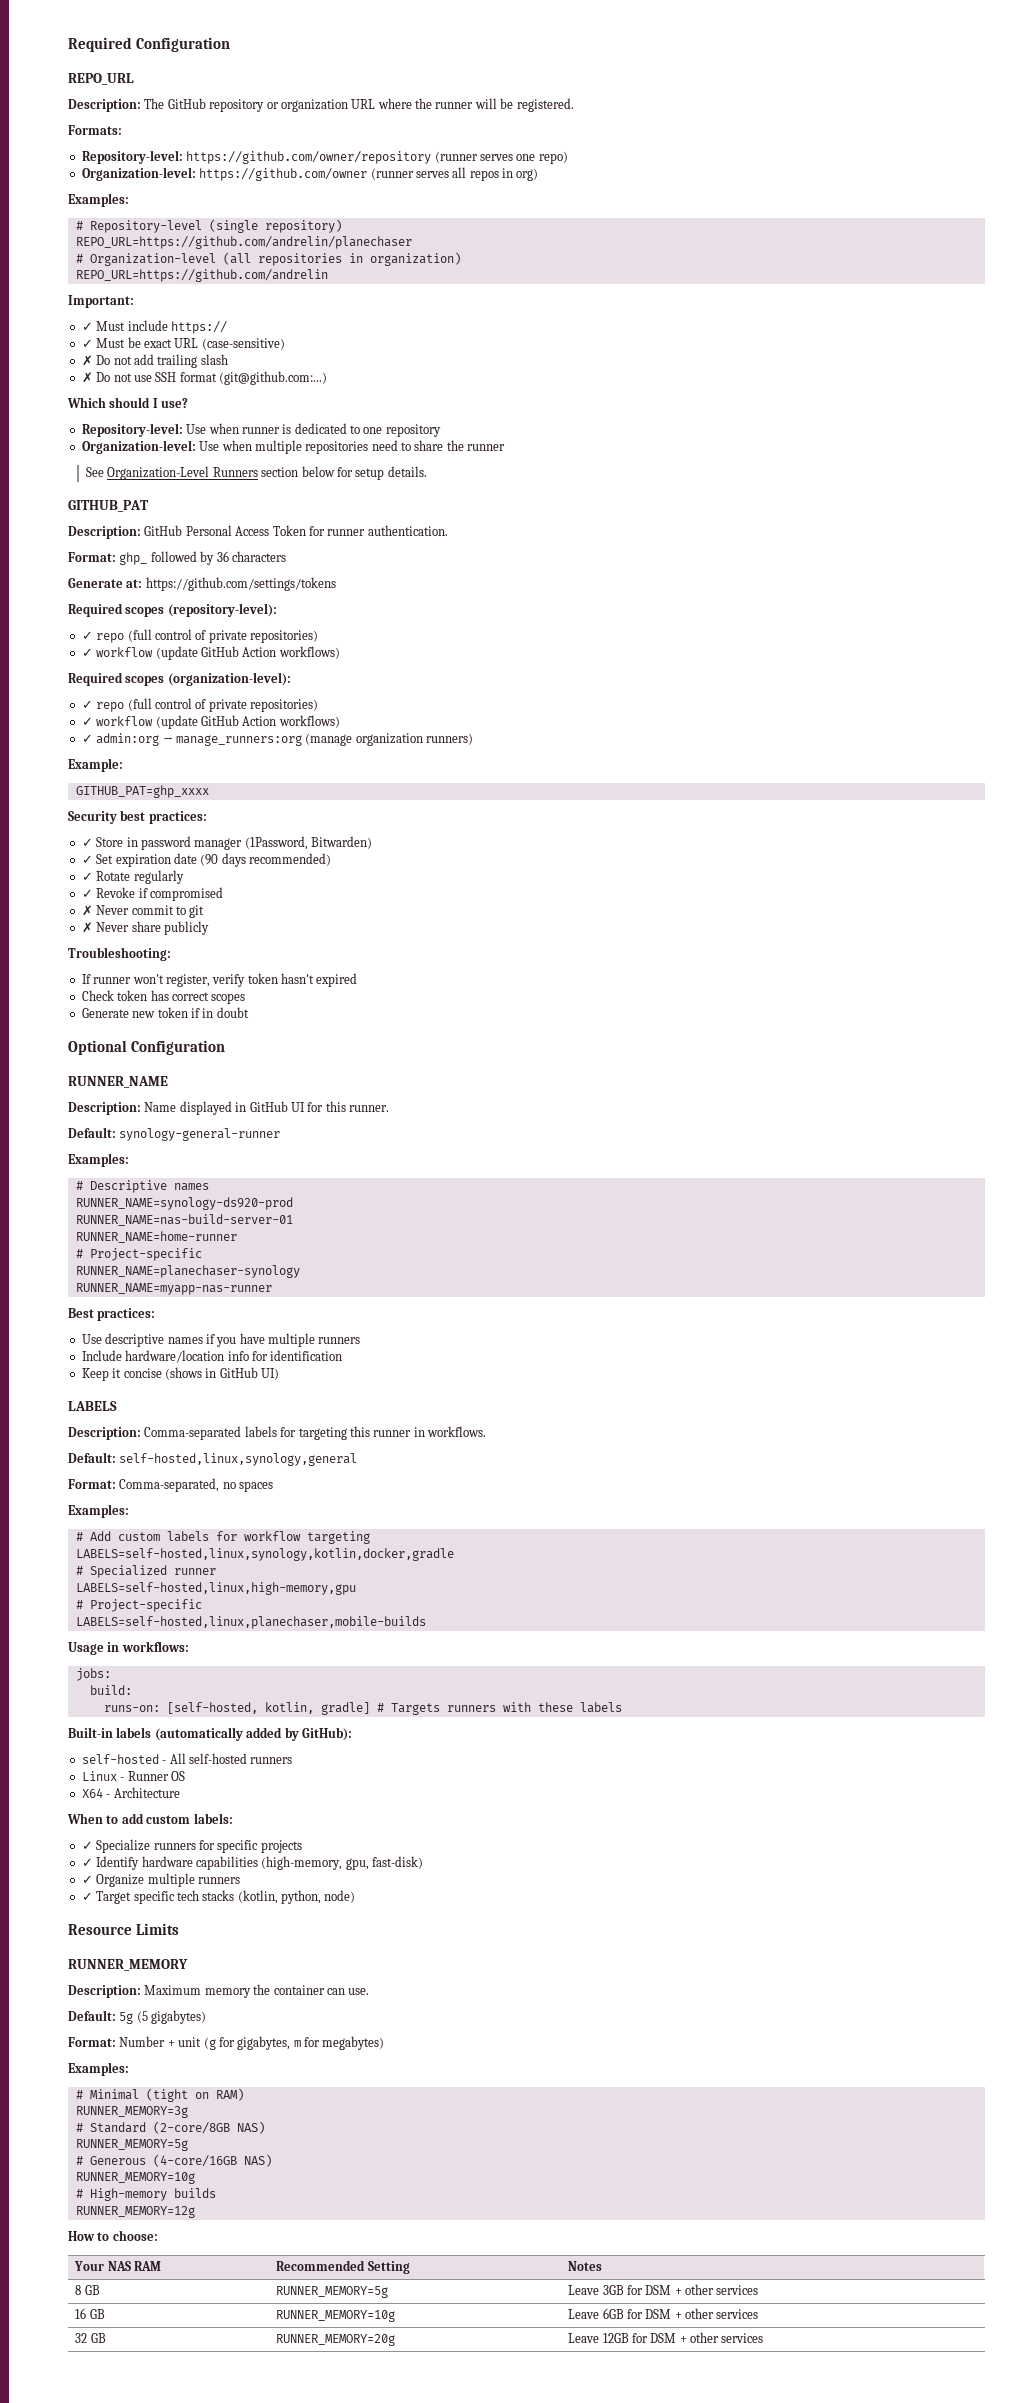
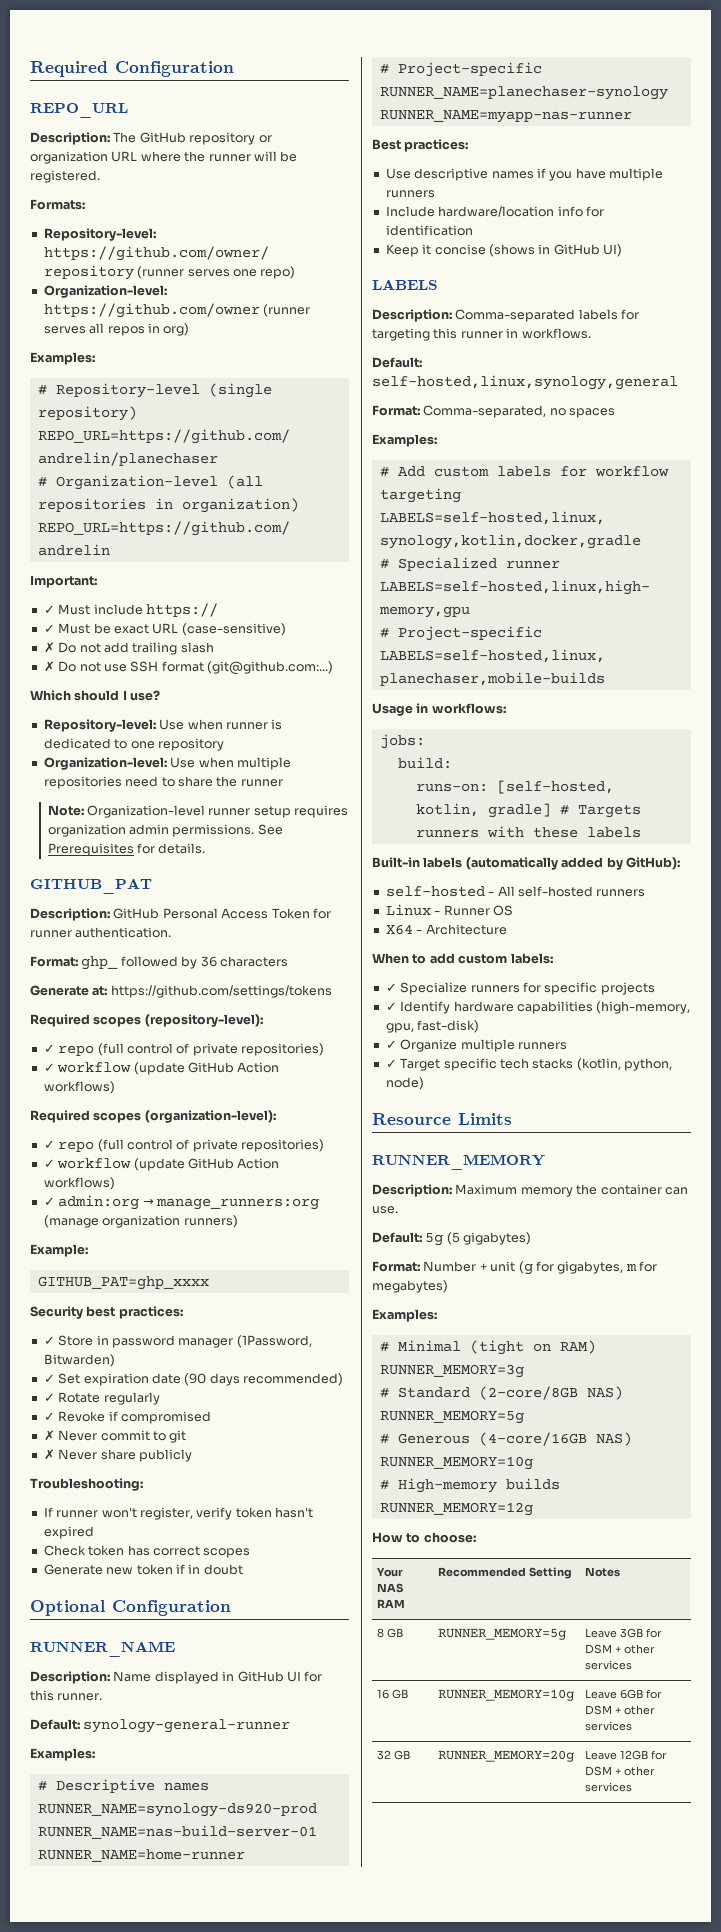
[86,466,385,480] See Organization-Level Runners section below for setup -> [47,805,349,818] [47,824,283,837] [47,843,156,856] Note: Organization-level runner setup requires organization admin permissions. See Prerequisites for

